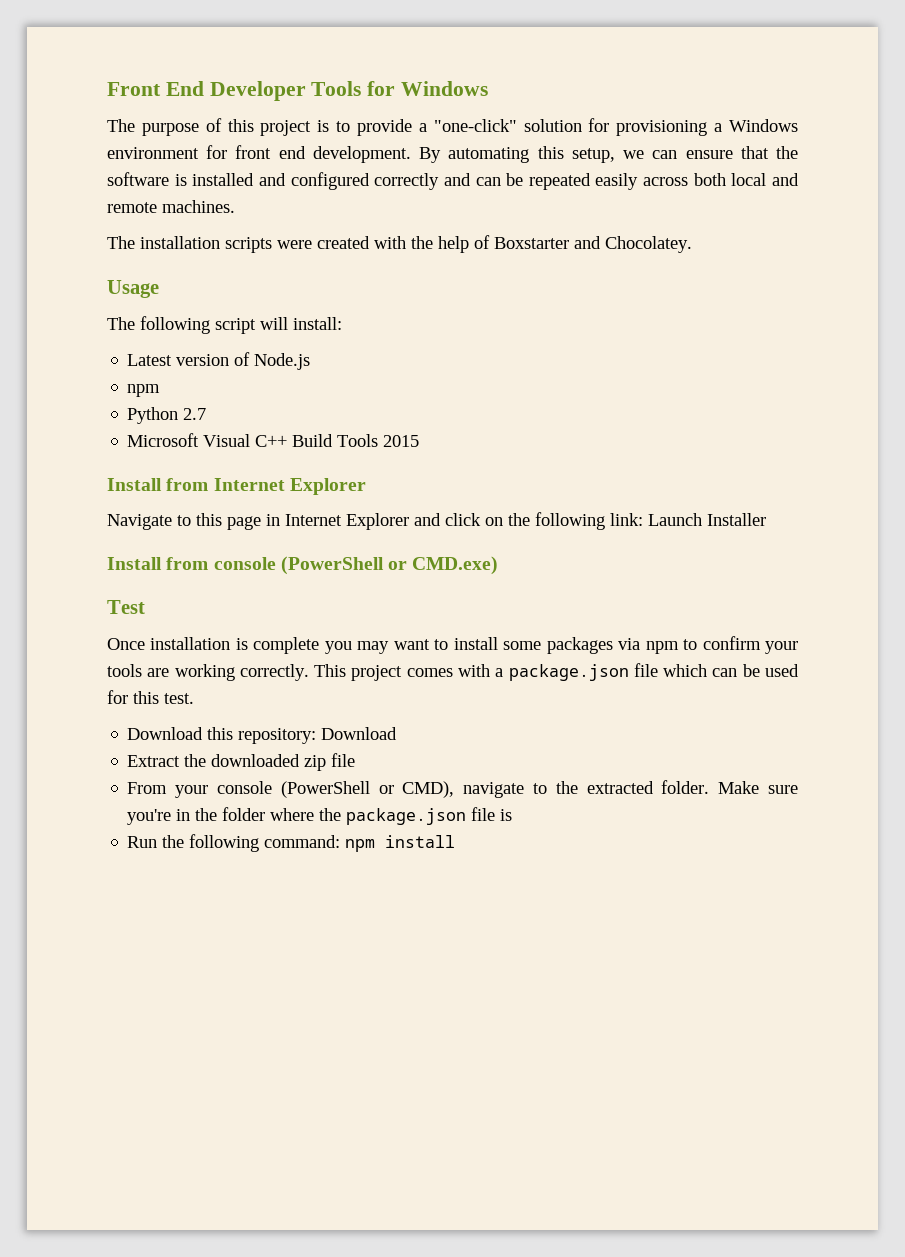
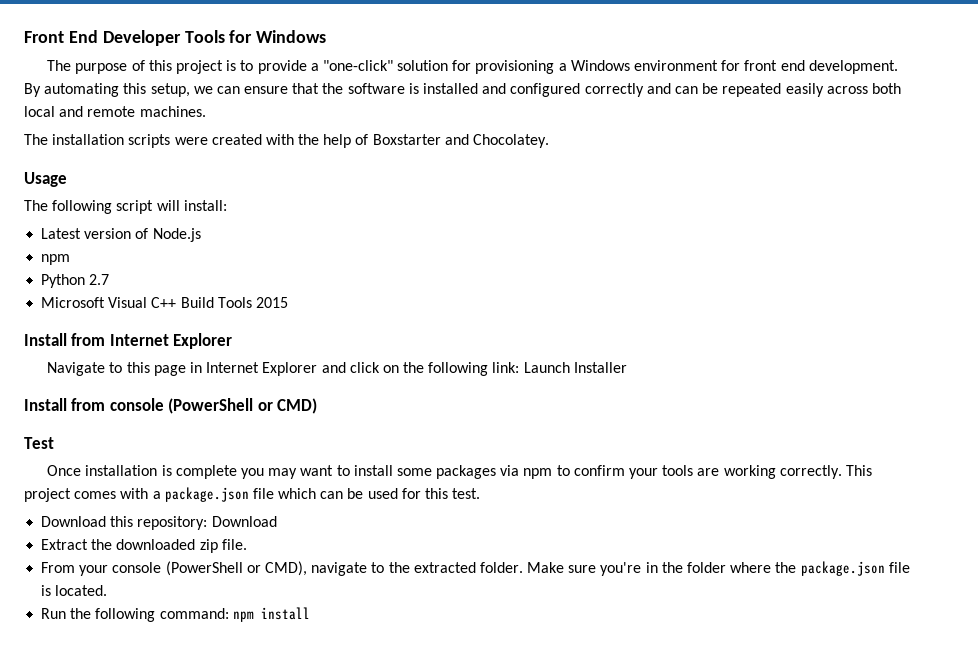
[412,556,499,575] CMD.exe) -> [277,398,318,414] CMD)
[331,753,356,767] file -> [221,539,247,550] file.
(513, 815) none -> [55,585,108,596] located.

